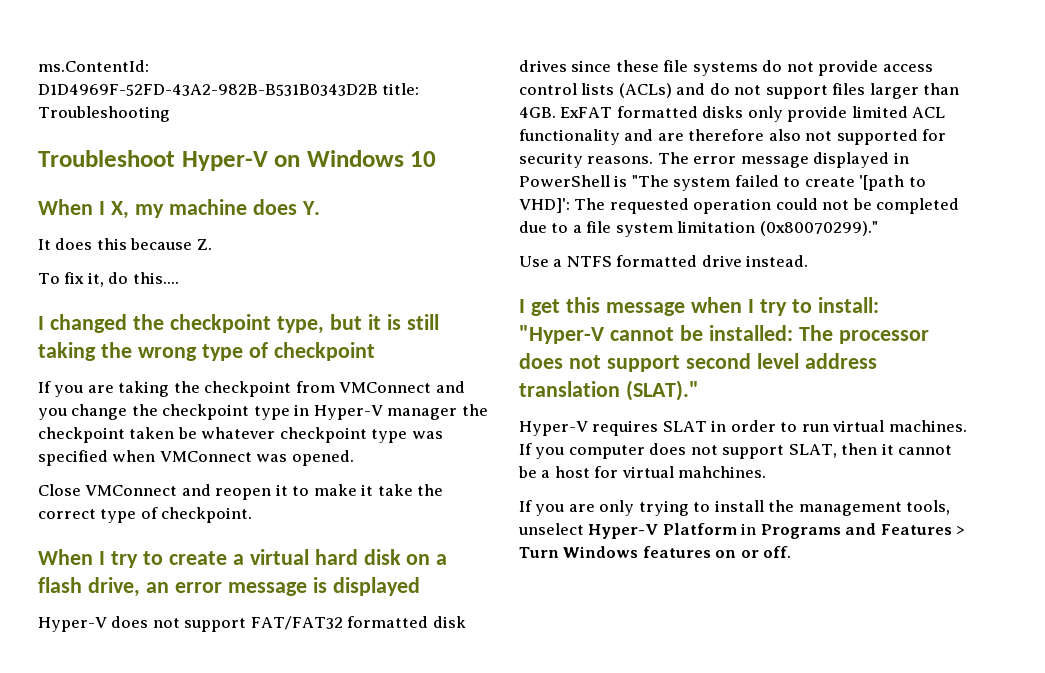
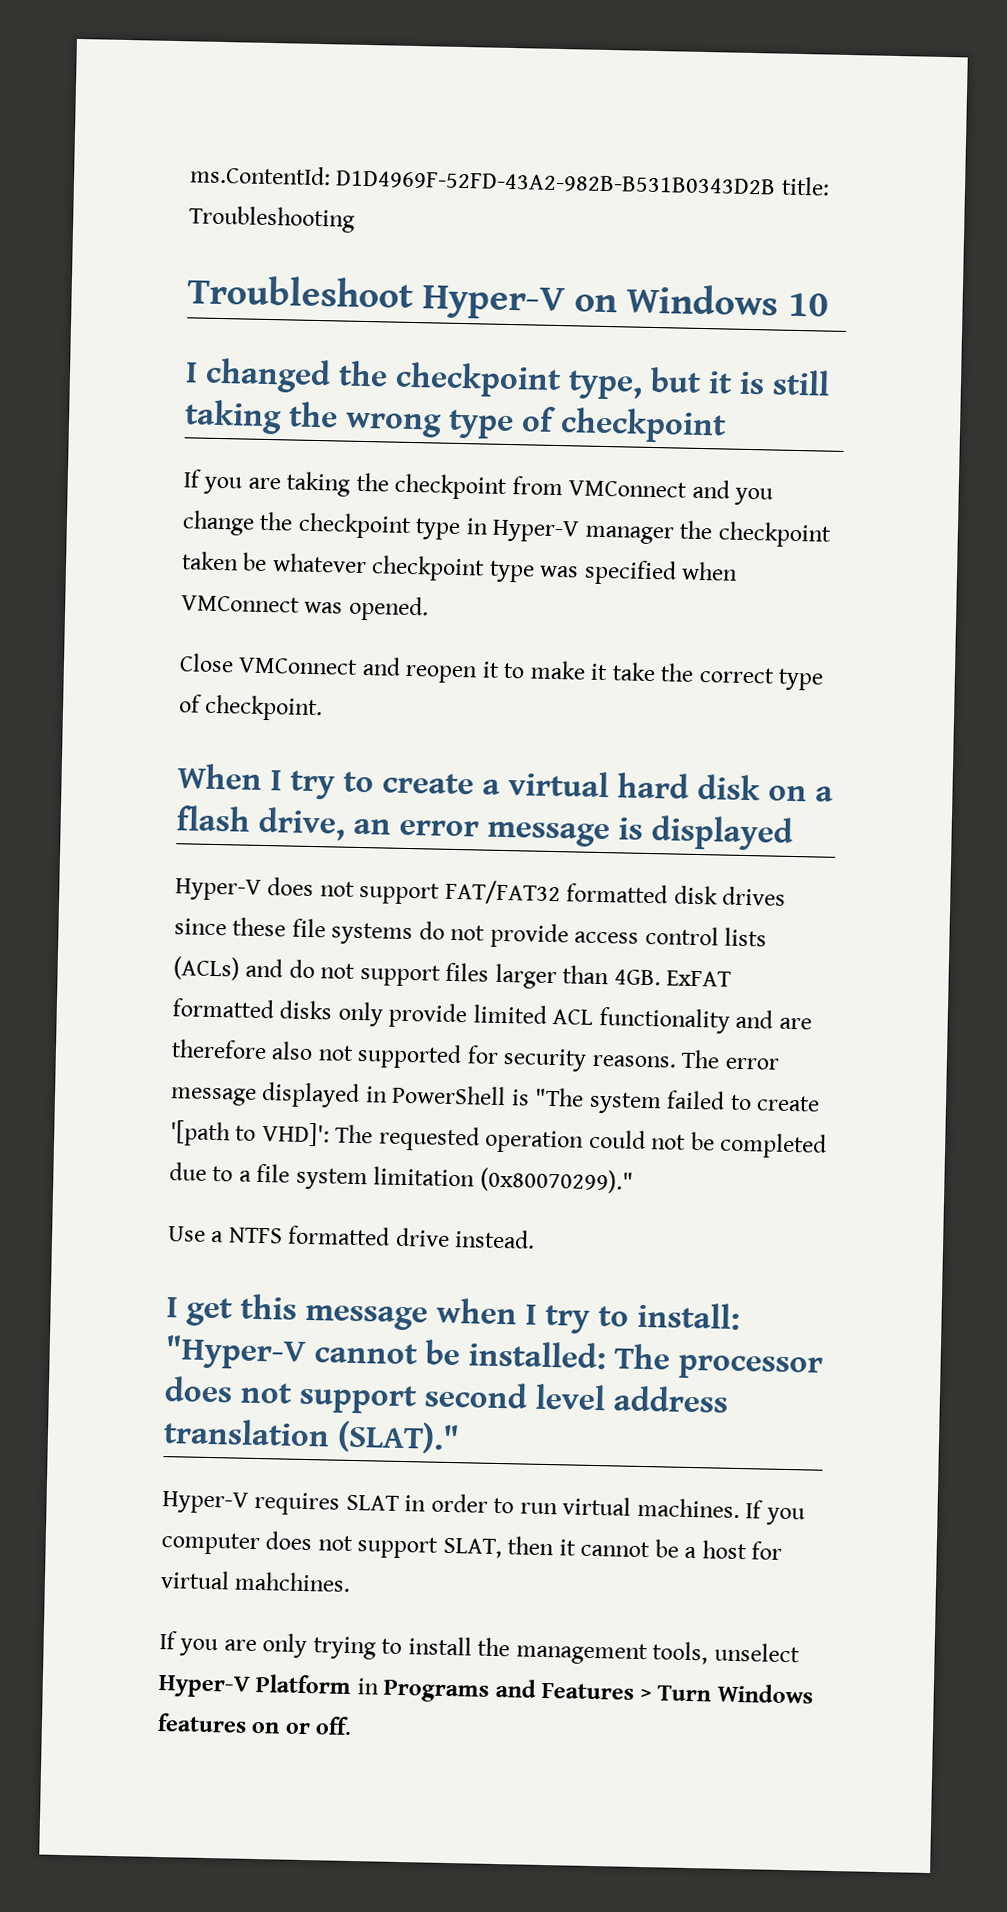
[38,199,320,219] [38,238,212,250] [38,272,179,287] // When I X, my machine does Y. // It does this because Z. // To fix it, do this.... -> (829, 304) none

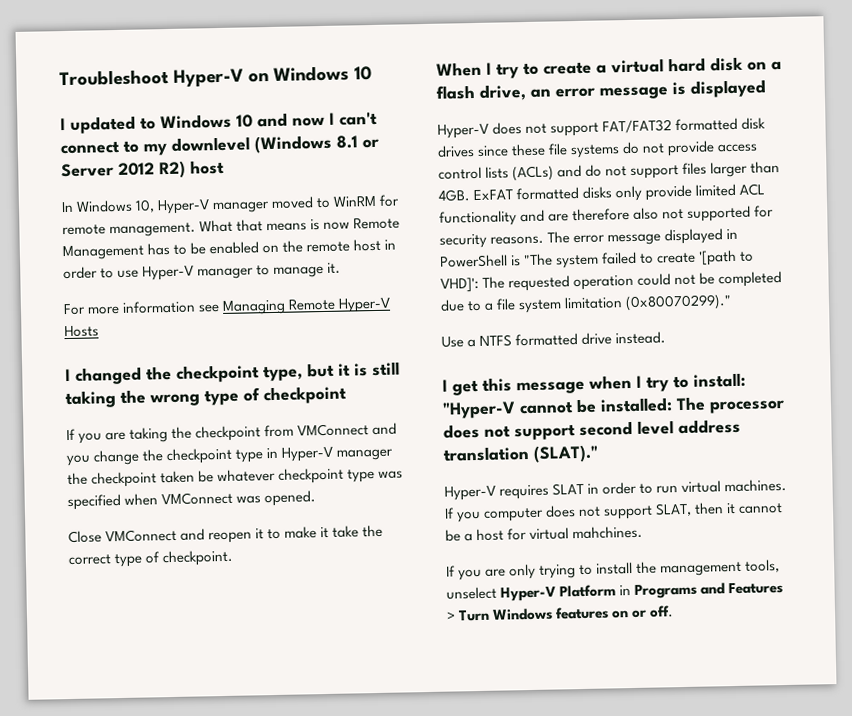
[190,164,830,196] [189,205,355,233] ms.ContentId: D1D4969F-52FD-43A2-982B-B531B0343D2B title: Troubleshooting // -> (59, 77) none
(829, 304) none -> [60,111,378,134] [60,134,379,156] [61,159,225,179] [61,194,401,215] [62,217,401,238] [62,238,397,261] [63,262,342,281] [63,297,392,316] [64,325,99,338] // I updated to Windows 10 and now I can't connect to my downlevel (Windows 8.1 or Server 2012 R2) host // In Windows 10, Hyper-V manager moved to WinRM for remote management. What that means is now Remote Management has to be enabled on the remote host in order to use Hyper-V manager to manage it. // For more information see Managing Remote Hyper-V Hosts

